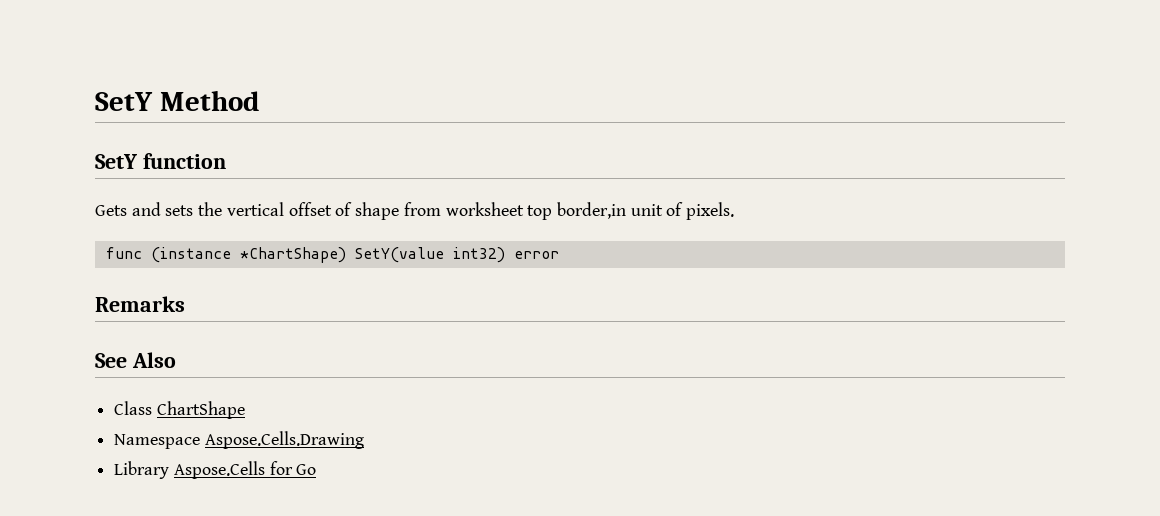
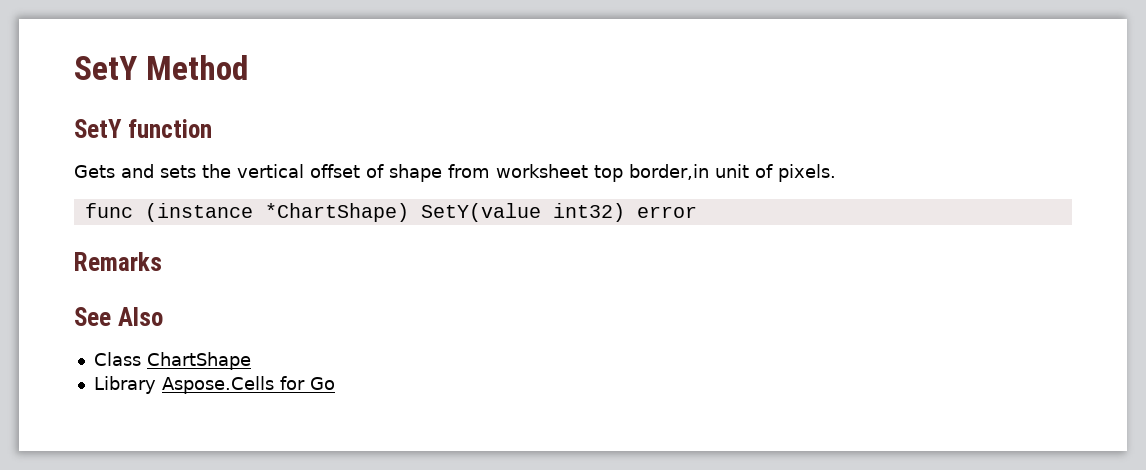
[114,431,364,449] // Namespace Aspose.Cells.Drawing -> (251, 361) none

